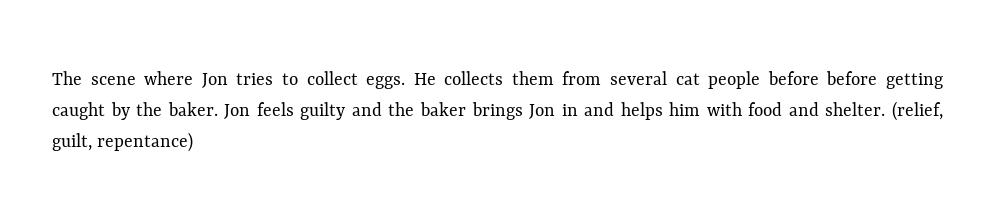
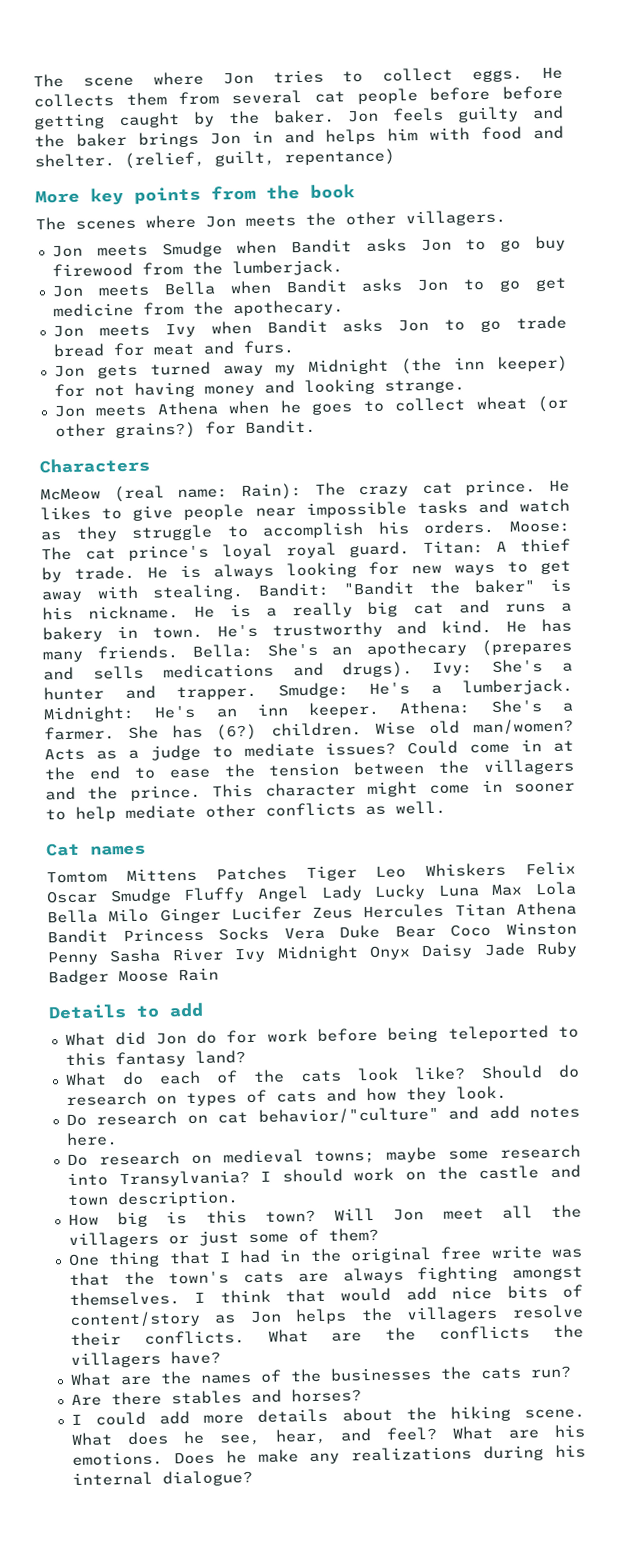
(194, 142) none -> [35,184,355,206] [35,209,506,231] [51,235,566,258] [51,259,343,278] [51,277,566,298] [52,299,344,318] [52,315,567,338] [52,340,294,358] [53,355,568,379] [53,378,465,398] [53,395,568,418] [54,419,316,440] [39,457,150,474] [40,479,570,503] [40,498,570,521] [40,519,570,542] [41,538,571,561] [41,560,571,583] [41,578,571,603] [42,599,572,621] [42,618,572,643] [42,638,573,663] [43,659,573,681] [43,678,573,701] [43,699,573,723] [44,718,574,741] [44,739,574,761] [44,758,574,781] [45,779,575,801] [45,800,446,822] [46,842,146,857] [46,861,576,884] [46,881,577,905] [47,901,577,924] [47,921,577,944] [47,941,578,966] [48,967,219,986] [48,1002,203,1020] [64,1025,579,1047] [64,1050,246,1068] [64,1064,580,1087] [65,1085,507,1107] [65,1105,580,1127] [65,1132,118,1147] [66,1144,581,1167] [66,1164,582,1188] [66,1190,239,1208] [67,1204,582,1228] [67,1227,379,1249] [67,1245,583,1268] [68,1265,583,1287] [68,1284,584,1307] [68,1304,584,1329] [69,1324,584,1347] [69,1350,221,1369] [69,1365,572,1387] [70,1388,362,1407] [70,1405,585,1426] [70,1424,586,1447] [71,1444,586,1467] [71,1470,253,1487] // More key points from the book // The scenes where Jon meets the other villagers. // Jon meets Smudge when Bandit asks Jon to go buy firewood from the lumberjack. // Jon meets Bella when Bandit asks Jon to go get medicine from the apothecary. // Jon meets Ivy when Bandit asks Jon to go trade bread for meat and furs. // Jon gets turned away my Midnight (the inn keeper) for not having money and looking strange. // Jon meets Athena when he goes to collect wheat (or other grains?) for Bandit. // Characters // McMeow (real name: Rain): The crazy cat prince. He likes to give people near impossible tasks and watch as they struggle to accomplish his orders. Moose: The cat prince's loyal royal guard. Titan: A thief by trade. He is always looking for new ways to get away with stealing. Bandit: "Bandit the baker" is his nickname. He is a really big cat and runs a bakery in town. He's trustworthy and kind. He has many friends. Bella: She's an apothecary (prepares and sells medications and drugs). Ivy: She's a hunter and trapper. Smudge: He's a lumberjack. Midnight: He's an inn keeper. Athena: She's a farmer. She has (6?) children. Wise old man/women? Acts as a judge to mediate issues? Could come in at the end to ease the tension between the villagers and the prince. This character might come in sooner to help mediate other conflicts as well. // Cat names // Tomtom Mittens Patches Tiger Leo Whiskers Felix Oscar Smudge Fluffy Angel Lady Lucky Luna Max Lola Bella Milo Ginger Lucifer Zeus Hercules Titan Athena Bandit Princess Socks Vera Duke Bear Coco Winston Penny Sasha River Ivy Midnight Onyx Daisy Jade Ruby Badger Moose Rain // Details to add // What did Jon do for work before being teleported to this fantasy land? // What do each of the cats look like? Should do research on types of cats and how they look. // Do research on cat behavior/"culture" and add notes here. // Do research on medieval towns; maybe some research into Transylvania? I should work on the castle and town description. // How big is this town? Will Jon meet all the villagers or just some of them? // One thing that I had in the original free write was that the town's cats are always fighting amongst themselves. I think that would add nice bits of content/story as Jon helps the villagers resolve their conflicts. What are the conflicts the villagers have? // What are the names of the businesses the cats run? // Are there stables and horses? // I could add more details about the hiking scene. What does he see, hear, and feel? What are his emotions. Does he make any realizations during his internal dialogue?

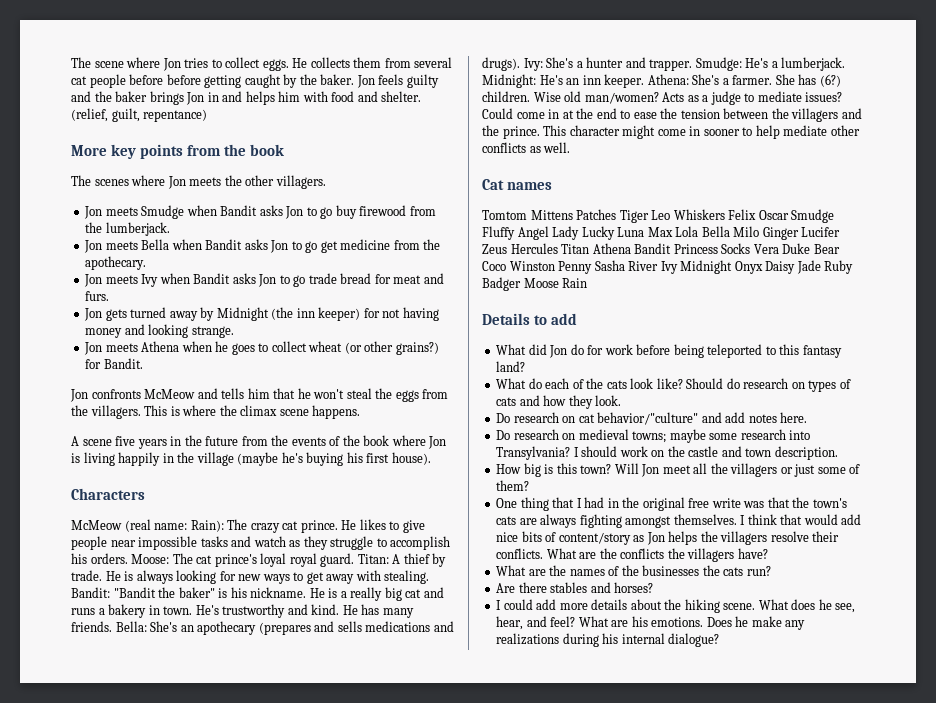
[275,364,297,376] my -> [200,307,215,321] by
(316, 427) none -> [70,388,449,402] [71,405,361,419] [71,435,447,449] [71,452,431,466] // Jon confronts McMeow and tells him that he won't steal the eggs from the villagers. This is where the climax scene happens. // A scene five years in the future from the events of the book where Jon is living happily in the village (maybe he's buying his first house).

